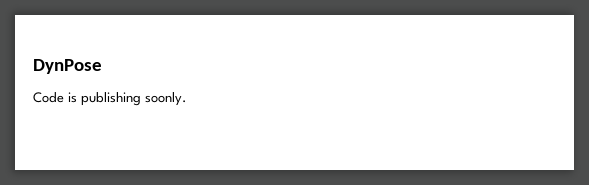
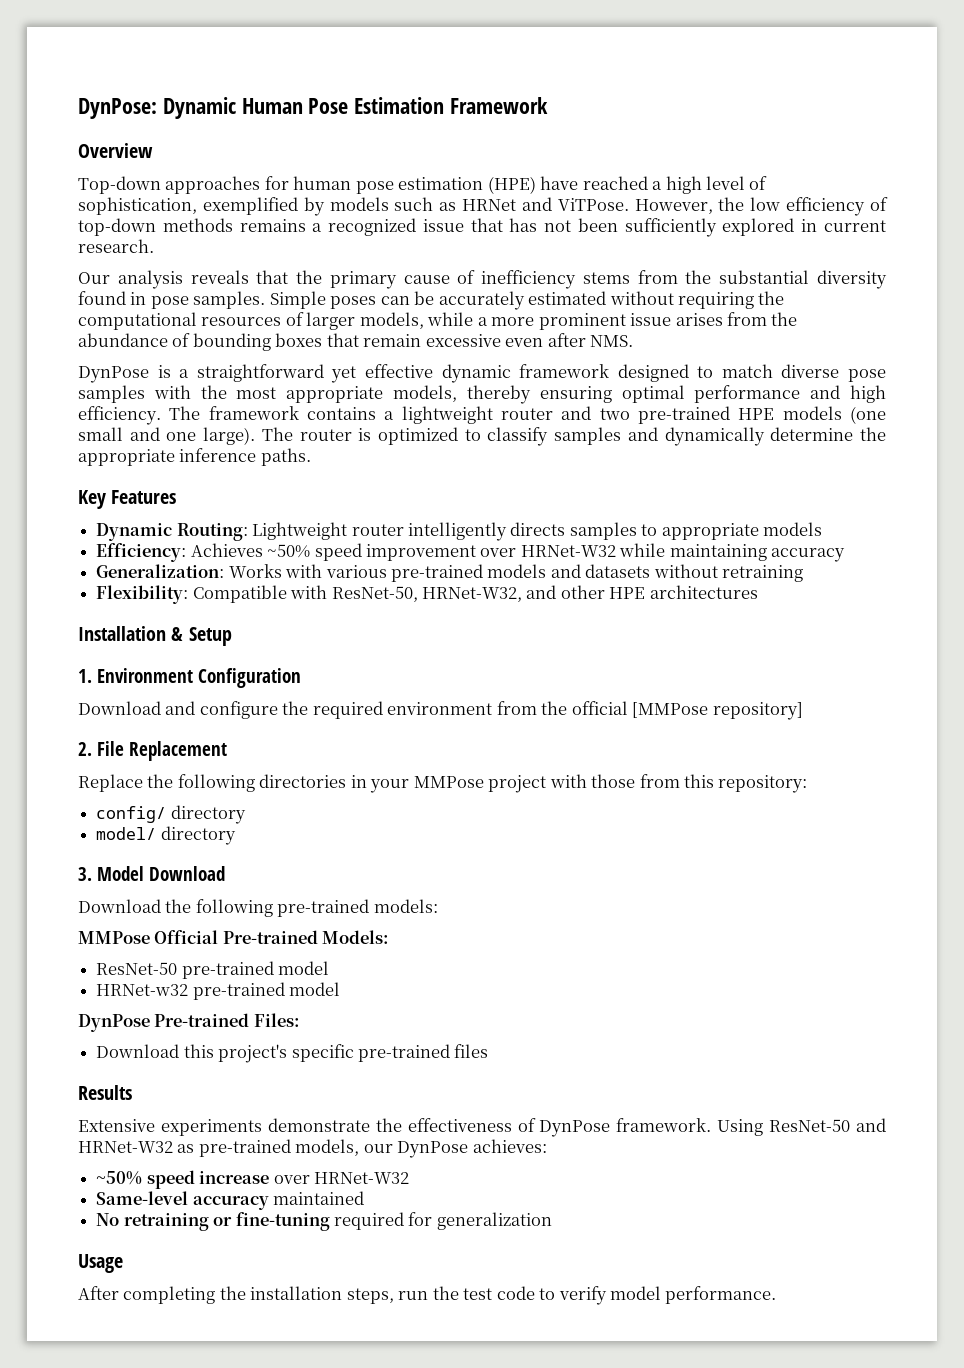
[33,59,102,74] [33,92,187,106] DynPose // Code is publishing soonly. -> [78,97,549,119] [78,143,153,158] [78,176,768,194] [78,197,888,216] [78,218,886,237] [78,239,154,253] [78,270,887,289] [78,291,785,310] [78,312,798,330] [78,333,634,351] [78,364,887,383] [78,385,887,404] [78,406,887,425] [78,427,886,446] [78,448,311,466] [78,490,177,509] [96,522,823,541] [96,543,846,562] [96,564,804,582] [96,585,758,604] [78,626,232,646] [78,668,301,688] [78,701,803,720] [78,741,227,761] [78,774,808,793] [96,805,246,824] [96,826,236,845] [78,866,225,881] [78,899,438,917] [78,930,390,944] [96,961,330,979] [96,982,341,1000] [78,1013,300,1032] [96,1044,489,1063] [78,1085,132,1100] [78,1118,886,1137] [78,1139,547,1158] [96,1170,409,1189] [96,1191,365,1210] [96,1212,552,1231] [78,1254,123,1273] [78,1286,777,1305] DynPose: Dynamic Human Pose Estimation Framework // Overview // Top-down approaches for human pose estimation (HPE) have reached a high level of sophistication, exemplified by models such as HRNet and ViTPose. However, the low efficiency of top-down methods remains a recognized issue that has not been sufficiently explored in current research. // Our analysis reveals that the primary cause of inefficiency stems from the substantial diversity found in pose samples. Simple poses can be accurately estimated without requiring the computational resources of larger models, while a more prominent issue arises from the abundance of bounding boxes that remain excessive even after NMS. // DynPose is a straightforward yet effective dynamic framework designed to match diverse pose samples with the most appropriate models, thereby ensuring optimal performance and high efficiency. The framework contains a lightweight router and two pre-trained HPE models (one small and one large). The router is optimized to classify samples and dynamically determine the appropriate inference paths. // Key Features // Dynamic Routing: Lightweight router intelligently directs samples to appropriate models // Efficiency: Achieves ~50% speed improvement over HRNet-W32 while maintaining accuracy // Generalization: Works with various pre-trained models and datasets without retraining // Flexibility: Compatible with ResNet-50, HRNet-W32, and other HPE architectures // Installation & Setup // 1. Environment Configuration // Download and configure the required environment from the official [MMPose repository] // 2. File Replacement // Replace the following directories in your MMPose project with those from this repository: // config/ directory // model/ directory // 3. Model Download // Download the following pre-trained models: // MMPose Official Pre-trained Models: // ResNet-50 pre-trained model // HRNet-w32 pre-trained model // DynPose Pre-trained Files: // Download this project's specific pre-trained files // Results // Extensive experiments demonstrate the effectiveness of DynPose framework. Using ResNet-50 and HRNet-W32 as pre-trained models, our DynPose achieves: // ~50% speed increase over HRNet-W32 // Same-level accuracy maintained // No retraining or fine-tuning required for generalization // Usage // After completing the installation steps, run the test code to verify model performance.

